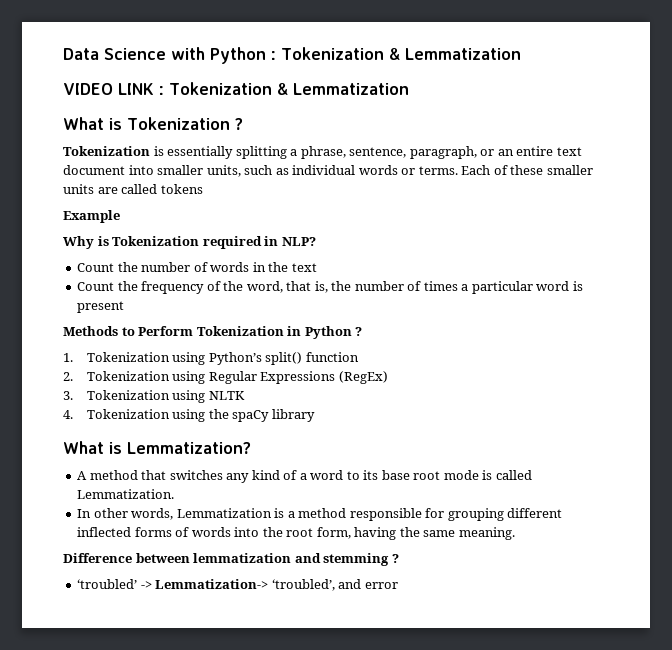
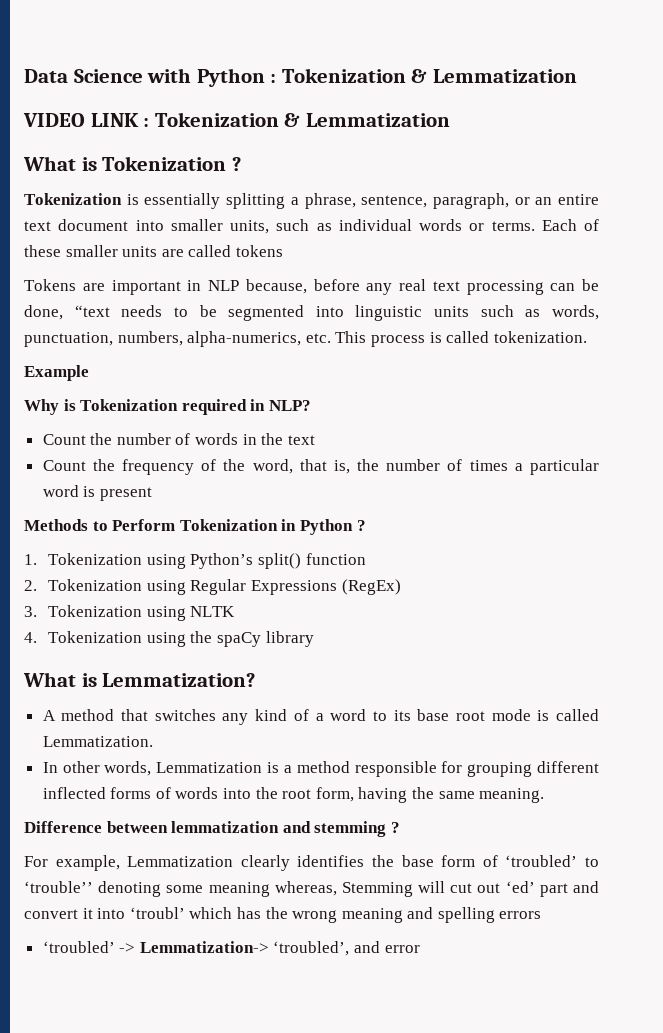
(203, 189) none -> [24,279,599,295] [24,305,599,321] [24,331,587,347] // Tokens are important in NLP because, before any real text processing can be done, “text needs to be segmented into linguistic units such as words, punctuation, numbers, alpha-numerics, etc. This process is called tokenization.
(399, 558) none -> [24,855,600,871] [24,881,599,897] [24,907,542,923] // For example, Lemmatization clearly identifies the base form of ‘troubled’ to ‘trouble’’ denoting some meaning whereas, Stemming will cut out ‘ed’ part and convert it into ‘troubl’ which has the wrong meaning and spelling errors

